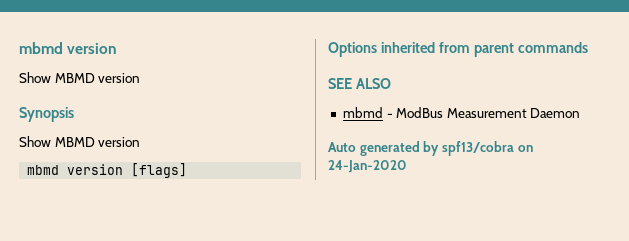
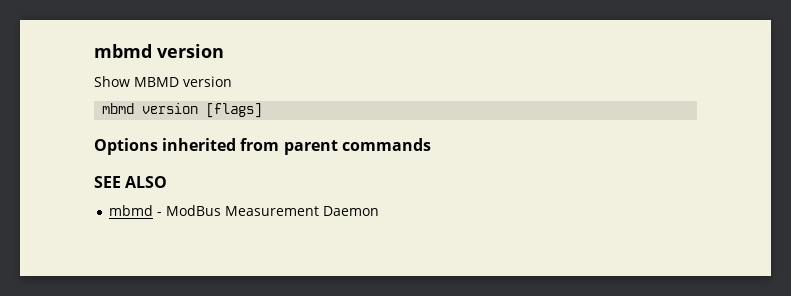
[19,107,74,122] [19,136,141,147] // Synopsis // Show MBMD version -> (232, 81) none
[328,141,533,156] [328,160,407,173] // Auto generated by spf13/cobra on 24-Jan-2020 -> (379, 211) none

